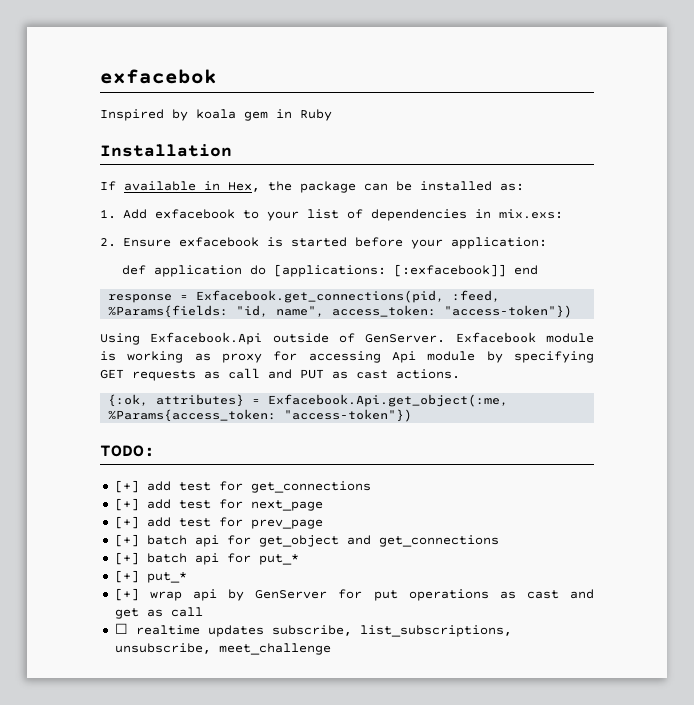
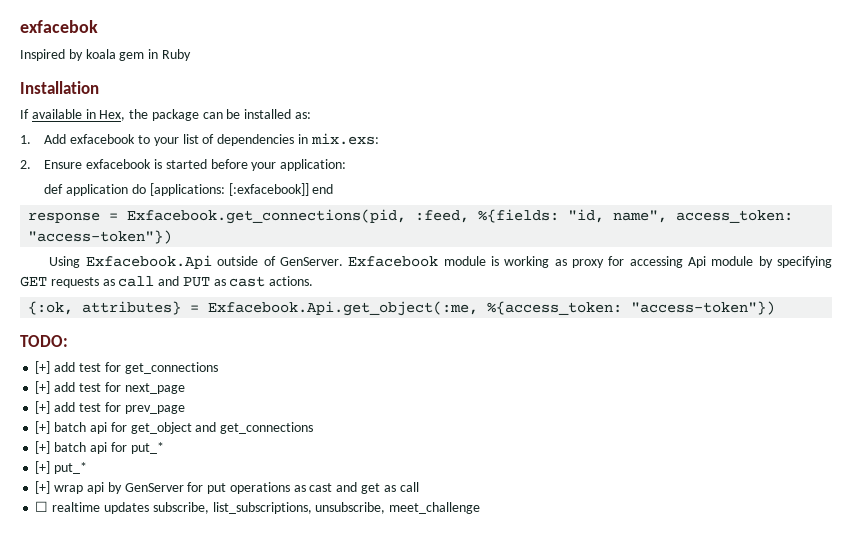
[108,305,229,318] %Params{fields: -> [478,209,560,223] %{fields:
[108,409,277,422] %Params{access_token: -> [487,301,623,315] %{access_token:

